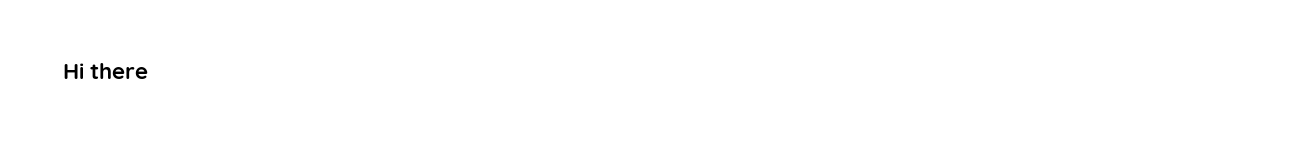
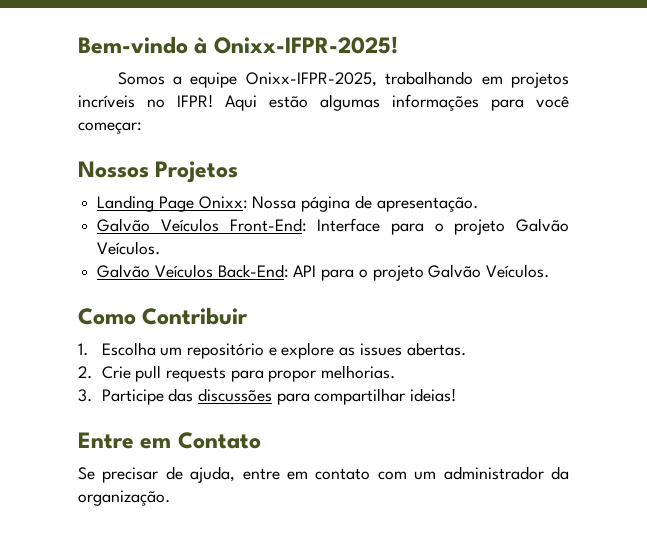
[63,63,149,79] Hi there -> [78,36,398,54] [117,71,569,88] [78,94,569,111] [78,122,142,134] [78,161,239,183] [97,195,478,212] [97,218,570,235] [97,241,161,255] [97,264,550,281] [78,307,249,325] [78,342,466,359] [78,365,396,382] [78,388,457,405] [78,432,261,449] [78,466,569,483] [78,490,170,506] Bem-vindo à Onixx-IFPR-2025! // Somos a equipe Onixx-IFPR-2025, trabalhando em projetos incríveis no IFPR! Aqui estão algumas informações para você começar: // Nossos Projetos // Landing Page Onixx: Nossa página de apresentação. // Galvão Veículos Front-End: Interface para o projeto Galvão Veículos. // Galvão Veículos Back-End: API para o projeto Galvão Veículos. // Como Contribuir // 1. Escolha um repositório e explore as issues abertas. // 2. Crie pull requests para propor melhorias. // 3. Participe das discussões para compartilhar ideias! // Entre em Contato // Se precisar de ajuda, entre em contato com um administrador da organização.

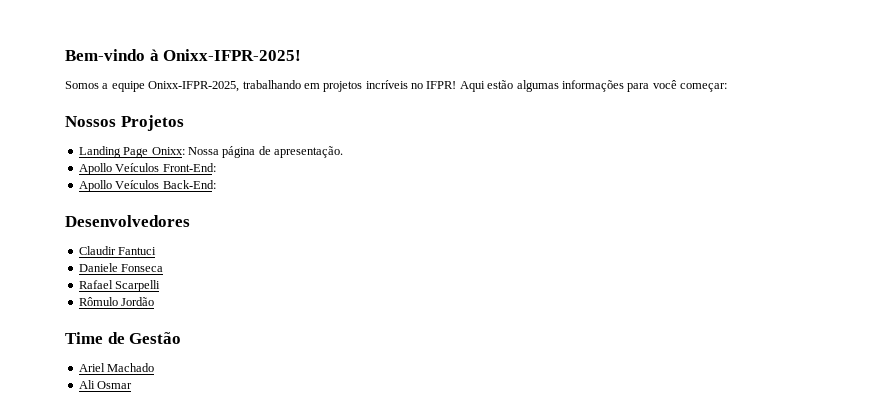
[97,218,151,232] Galvão -> [78,163,112,175] Apollo
[317,218,570,235] [97,241,161,255] [97,264,550,281] [78,307,249,325] [78,342,466,359] [78,365,396,382] [78,388,457,405] [78,432,261,449] [78,466,569,483] [78,490,170,506] Interface para o projeto Galvão Veículos. // Galvão Veículos Back-End: API para o projeto Galvão Veículos. // Como Contribuir // 1. Escolha um repositório e explore as issues abertas. // 2. Crie pull requests para propor melhorias. // 3. Participe das discussões para compartilhar ideias! // Entre em Contato // Se precisar de ajuda, entre em contato com um administrador da organização. -> [78,180,216,192] [65,215,190,227] [78,246,157,255] [78,263,164,272] [78,280,161,292] [78,297,155,306] [65,332,182,344] [78,363,155,372] [78,380,133,389] // Apollo Veículos Back-End: // Desenvolvedores // Claudir Fantuci // Daniele Fonseca // Rafael Scarpelli // Rômulo Jordão // Time de Gestão // Ariel Machado // Ali Osmar

